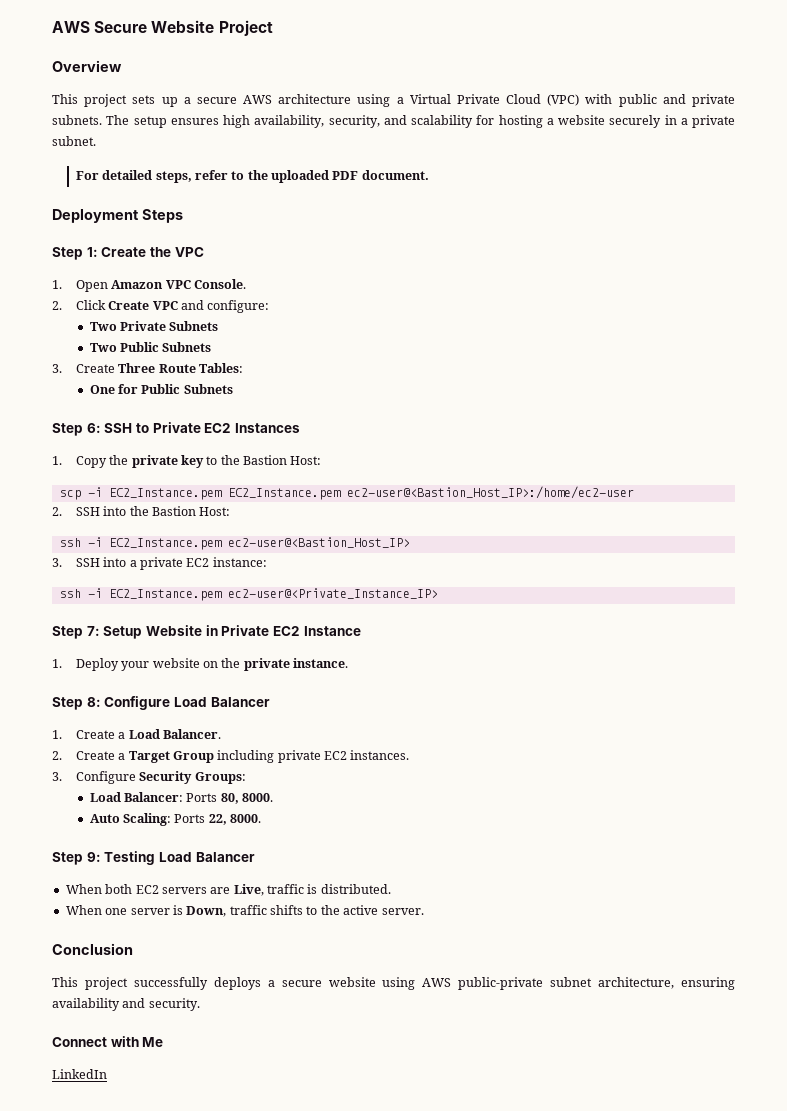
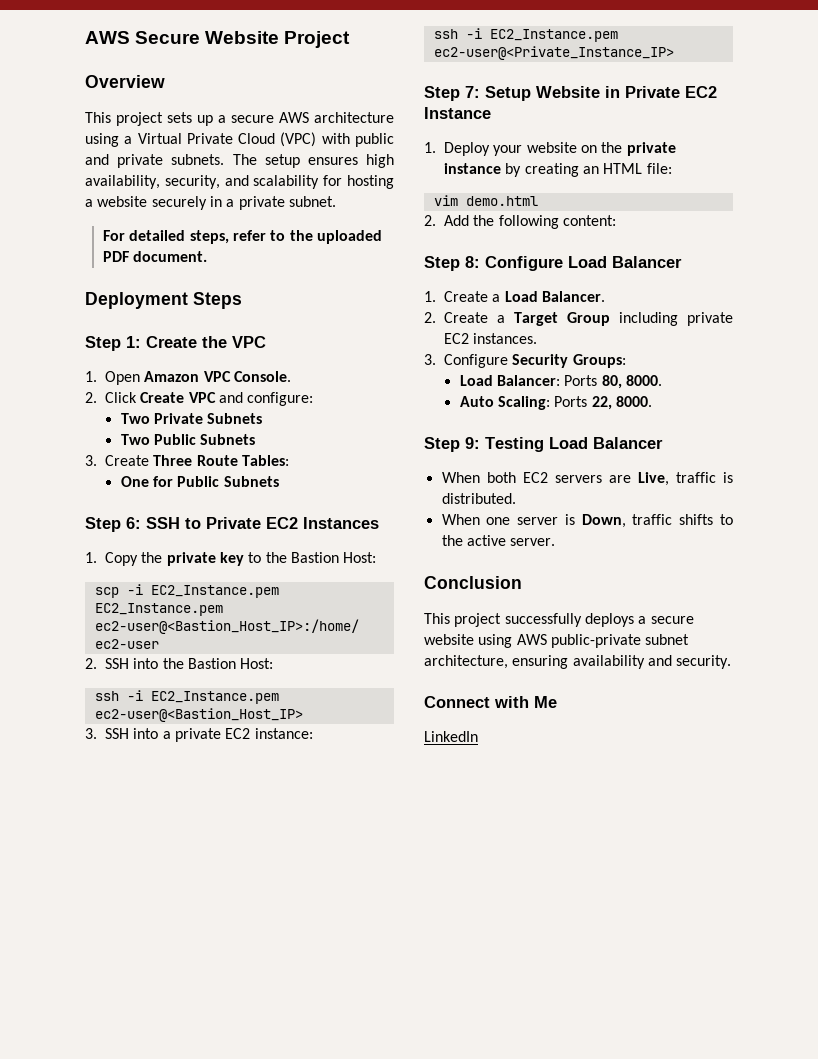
[293,658,349,668] instance. -> [444,163,672,177] [433,195,538,206] [424,215,616,229] instance by creating an HTML file: // vim demo.html // 2. Add the following content:

